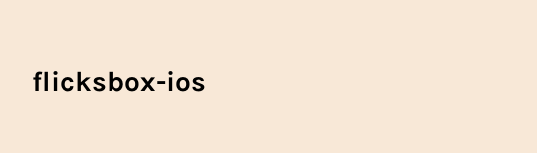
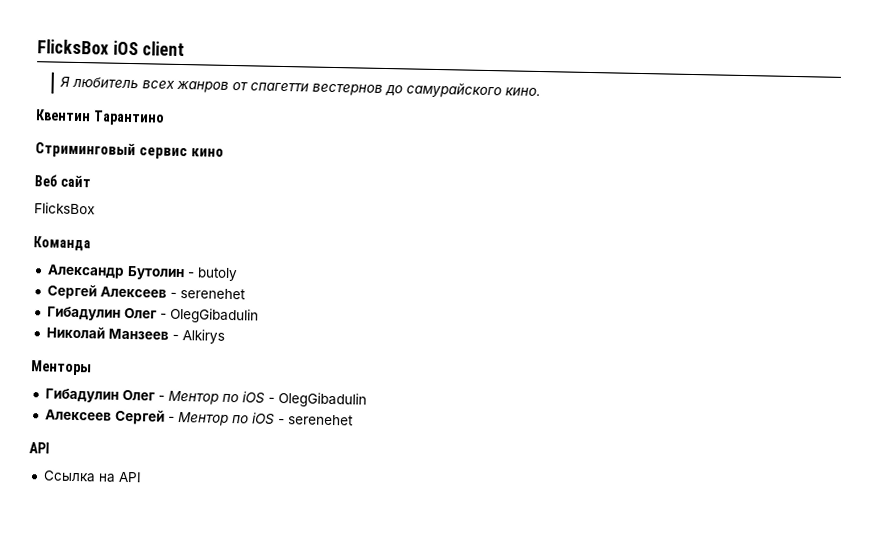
[32,71,206,92] flicksbox-ios -> [37,39,186,57] [59,76,542,99] [35,109,165,126] [35,141,225,160] [34,174,91,188] [34,202,95,215] [33,236,91,252] [46,264,238,282] [46,284,246,300] [46,306,259,324] [45,326,225,344] [30,360,92,376] [44,388,367,408] [44,409,354,426] [29,442,50,454] [42,470,142,483] FlicksBox iOS client // Я любитель всех жанров от спагетти вестернов до самурайского кино. // Квентин Тарантино // Стриминговый сервис кино // Веб сайт // FlicksBox // Команда // Александр Бутолин - butoly // Сергей Алексеев - serenehet // Гибадулин Олег - OlegGibadulin // Николай Манзеев - Alkirys // Менторы // Гибадулин Олег - Ментор по iOS - OlegGibadulin // Алексеев Сергей - Ментор по iOS - serenehet // API // Ссылка на API

